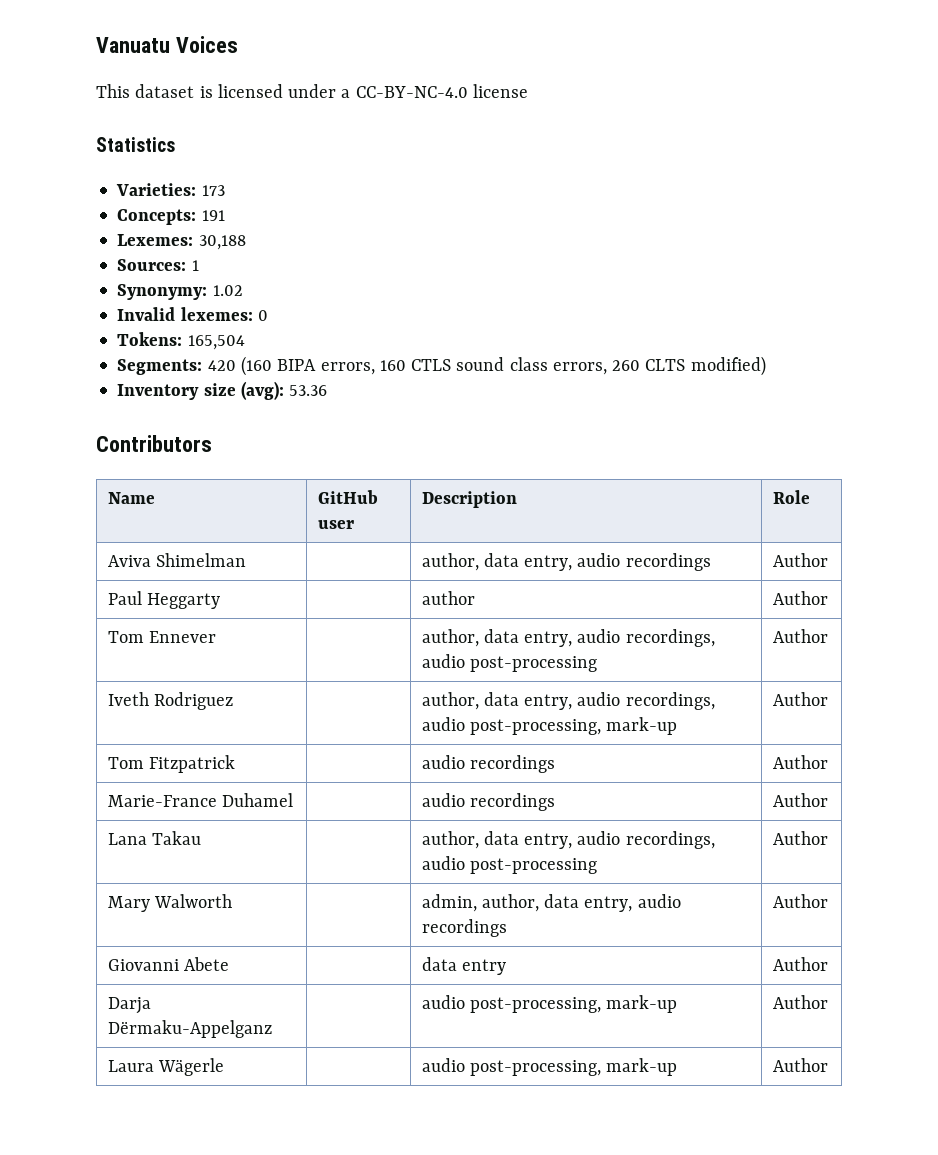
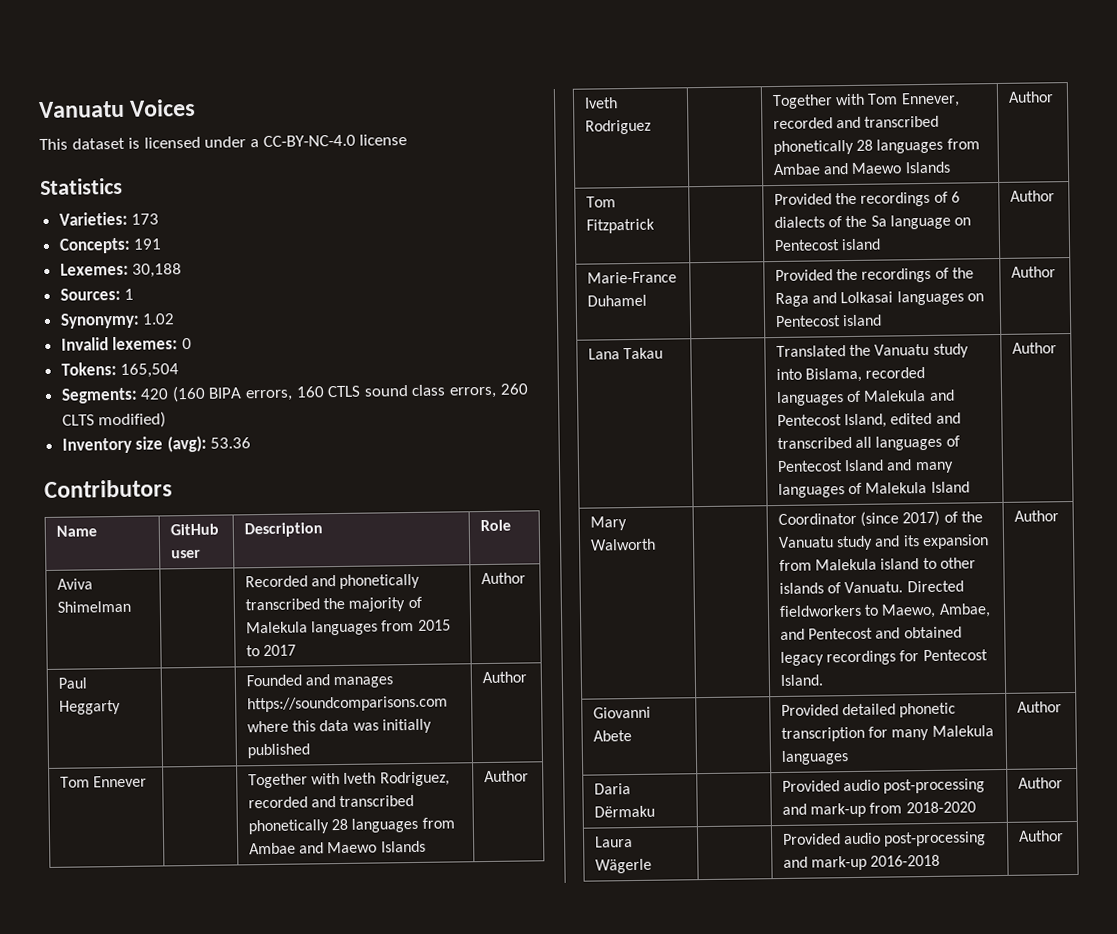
[421,553,711,571] [772,553,828,567] [107,591,220,609] [421,591,475,605] [772,591,828,605] [107,631,216,643] [421,629,715,647] [421,654,597,672] [772,629,828,643] [107,692,233,710] [421,692,715,710] [421,717,678,735] author, data entry, audio recordings | Author // Paul Heggarty | | author | Author // Tom Ennever | | author, data entry, audio recordings, audio post-processing | Author // Iveth Rodriguez | | author, data entry, audio recordings, audio post-processing, mark-up -> [245,573,421,589] [245,596,422,612] [246,619,451,636] [246,644,297,657] [481,572,527,585] [58,677,88,689] [59,699,122,715] [246,674,394,689] [247,695,449,713] [247,718,432,734] [247,743,311,759] [482,671,528,684] [60,775,148,788] [248,771,450,789] [248,794,415,809] [248,817,455,835] [249,840,426,855] [484,770,530,783] [584,97,619,109] [585,119,652,135] [772,92,960,110] [773,115,940,130] [773,138,980,156] [773,161,951,176] Recorded and phonetically transcribed the majority of Malekula languages from 2015 to 2017 | Author // Paul Heggarty | | Founded and manages https://soundcomparisons.com where this data was initially published | Author // Tom Ennever | | Together with Iveth Rodriguez, recorded and transcribed phonetically 28 languages from Ambae and Maewo Islands | Author // Iveth Rodriguez | | Together with Tom Ennever, recorded and transcribed phonetically 28 languages from Ambae and Maewo Islands
[421,755,555,773] audio recordings -> [774,191,960,207] [774,214,972,230] [774,238,882,252] Provided the recordings of 6 dialects of the Sa language on Pentecost island
[421,793,555,811] [772,793,828,807] [107,831,201,845] [421,831,715,849] [421,856,597,874] [772,831,828,845] [107,894,232,912] [421,894,681,912] [421,919,507,937] [772,894,828,908] [107,957,229,971] [421,957,506,975] [772,957,828,971] [107,997,151,1014] [107,1020,272,1038] [421,995,678,1013] audio recordings | Author // Lana Takau | | author, data entry, audio recordings, audio post-processing | Author // Mary Walworth | | admin, author, data entry, audio recordings | Author // Giovanni Abete | | data entry | Author // Darja Dërmaku-Appelganz | | audio post-processing, mark-up -> [775,267,974,283] [775,290,984,308] [775,314,883,328] [1011,266,1057,278] [588,347,664,360] [776,343,969,358] [776,366,926,383] [776,389,955,407] [777,412,961,429] [777,435,960,451] [777,459,954,474] [778,481,970,499] [1012,342,1058,354] [590,516,628,531] [590,538,657,551] [778,510,983,527] [778,534,989,551] [779,557,976,572] [779,580,964,594] [779,603,991,619] [780,626,962,640] [780,649,988,666] [780,674,824,686] [1014,510,1060,522] [593,706,652,719] [593,730,633,742] [781,702,957,718] [781,725,994,742] [781,750,850,765] [1017,701,1063,713] [594,783,632,795] [594,805,656,818] [782,778,986,794] [782,801,976,818] Provided the recordings of the Raga and Lolkasai languages on Pentecost island | Author // Lana Takau | | Translated the Vanuatu study into Bislama, recorded languages of Malekula and Pentecost Island, edited and transcribed all languages of Pentecost Island and many languages of Malekula Island | Author // Mary Walworth | | Coordinator (since 2017) of the Vanuatu study and its expansion from Malekula island to other islands of Vanuatu. Directed fieldworkers to Maewo, Ambae, and Pentecost and obtained legacy recordings for Pentecost Island. | Author // Giovanni Abete | | Provided detailed phonetic transcription for many Malekula languages | Author // Daria Dërmaku | | Provided audio post-processing and mark-up from 2018-2020
[421,1058,678,1076] audio post-processing, mark-up -> [783,831,987,847] [783,854,941,871] Provided audio post-processing and mark-up 2016-2018

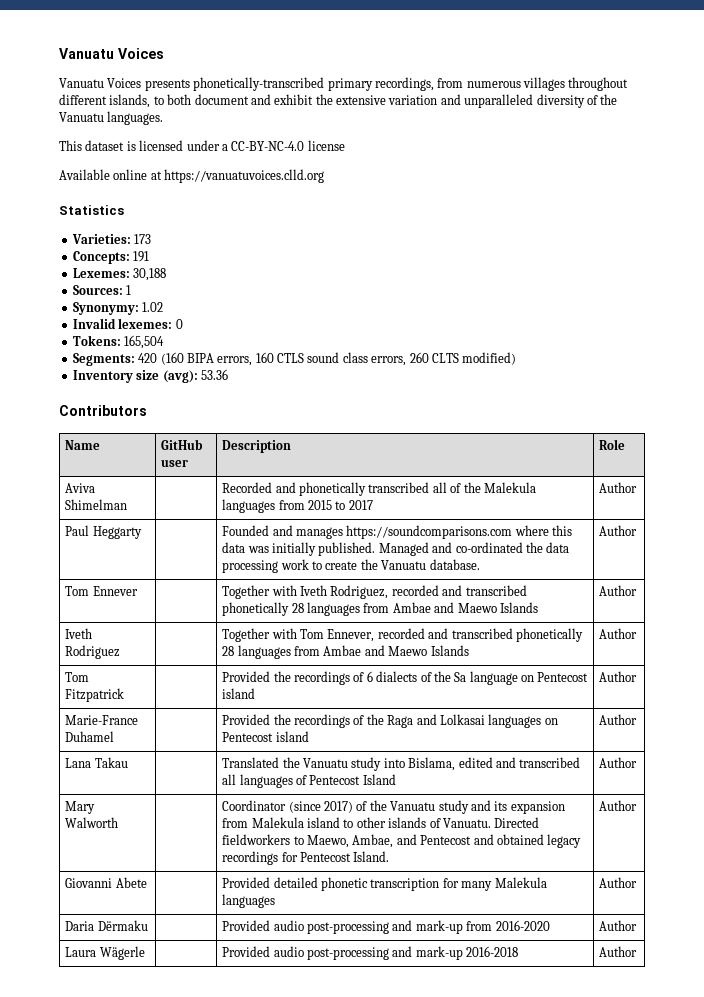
[38,98,197,119] Vanuatu Voices -> [59,48,164,59] [59,77,629,91] [59,94,618,108] [59,111,164,125] Vanuatu Voices // Vanuatu Voices presents phonetically-transcribed primary recordings, from numerous villages throughout different islands, to both document and exhibit the extensive variation and unparalleled diversity of the Vanuatu languages.
(408, 140) none -> [59,169,325,183] // Available online at https://vanuatuvoices.clld.org
[323,596,422,612] the majority of -> [432,482,481,493] all of the
[247,743,311,759] published -> [318,542,570,556] [222,559,480,573] published. Managed and co-ordinated the data processing work to create the Vanuatu database.
[865,366,926,379] [776,389,955,407] [777,413,888,429] recorded languages of Malekula and Pentecost Island, -> (456, 764) none
[886,459,954,474] [778,481,970,499] and many languages of Malekula Island -> (396, 779) none
[905,801,976,814] 2018-2020 -> [495,920,550,931] 2016-2020

